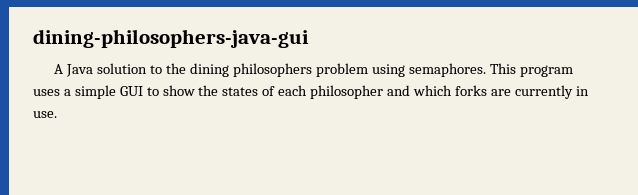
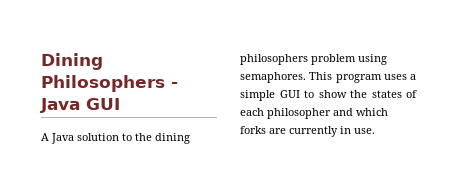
[33,29,309,48] dining-philosophers-java-gui -> [41,53,103,70] [41,75,178,92] [40,98,120,113] Dining Philosophers - Java GUI

